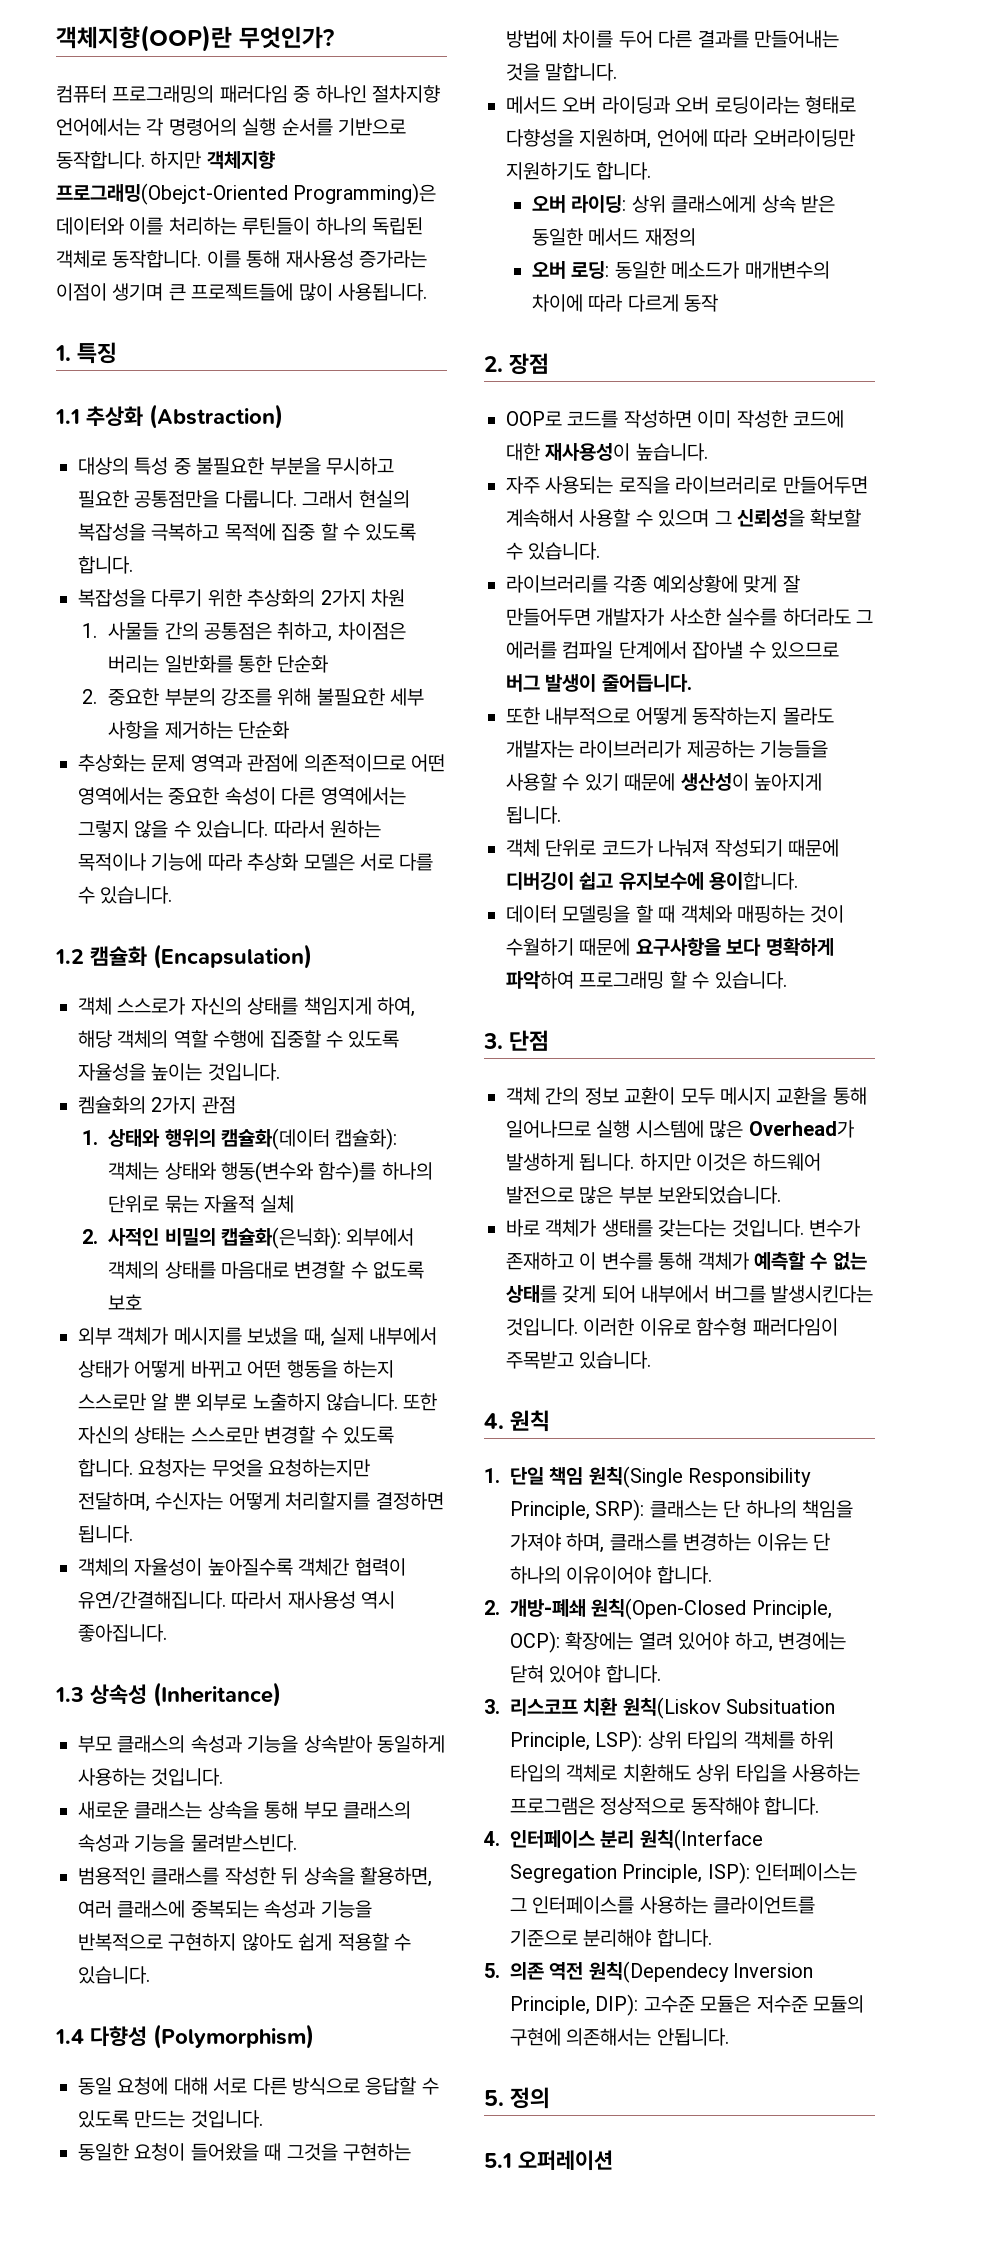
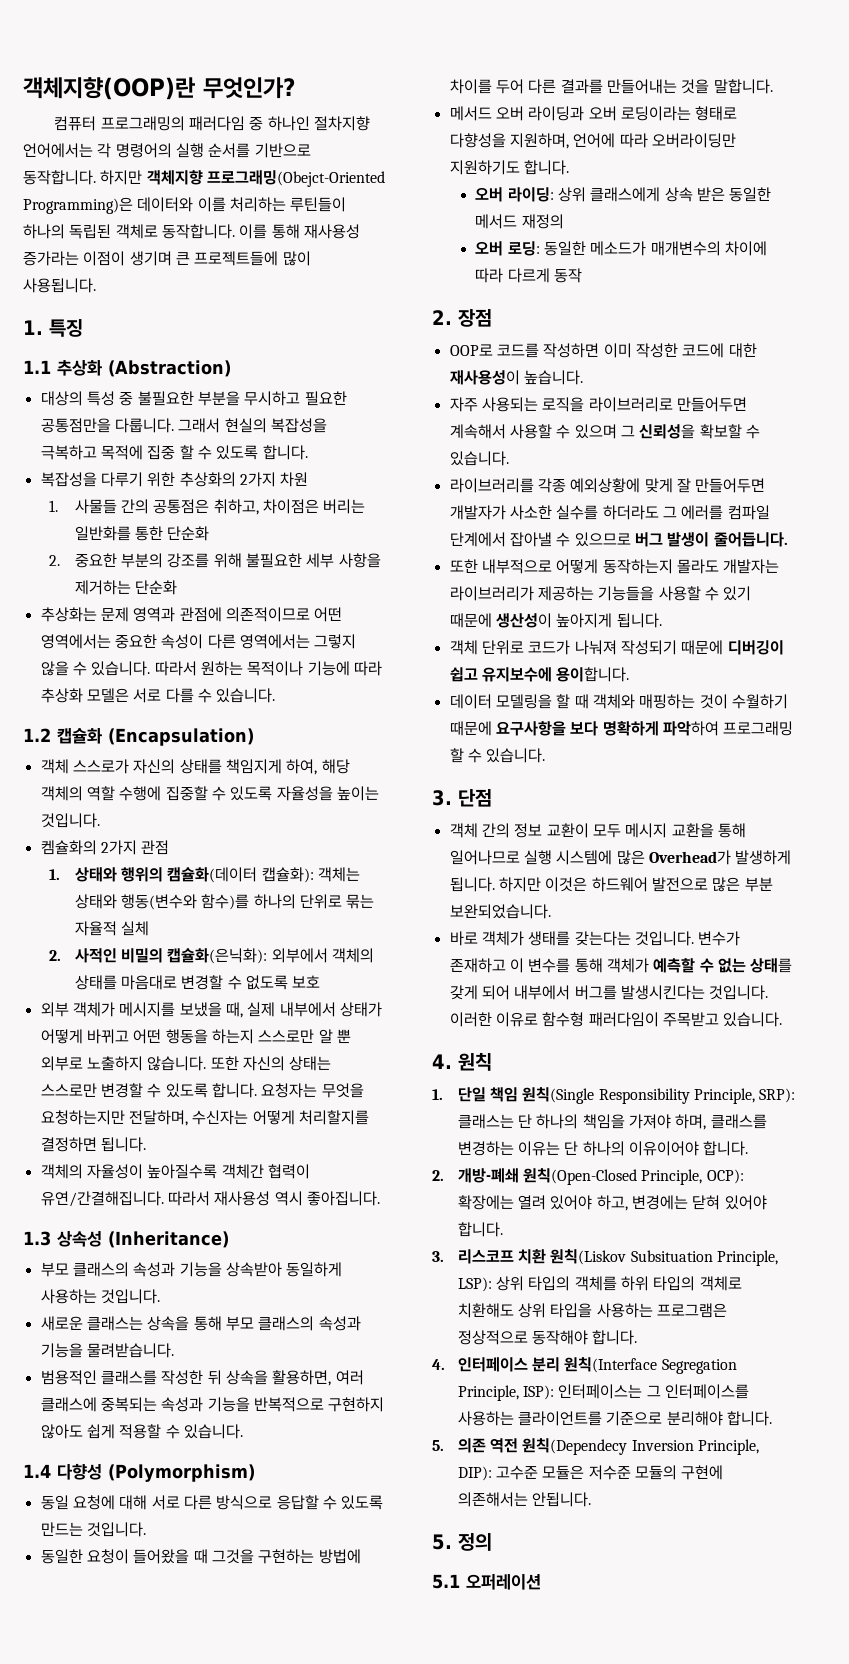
[90,946,147,966] 캠슐화 -> [57,728,102,744] 캡슐화
[190,1834,297,1852] 물려받스빈다. -> [86,1343,174,1358] 물려받습니다.

